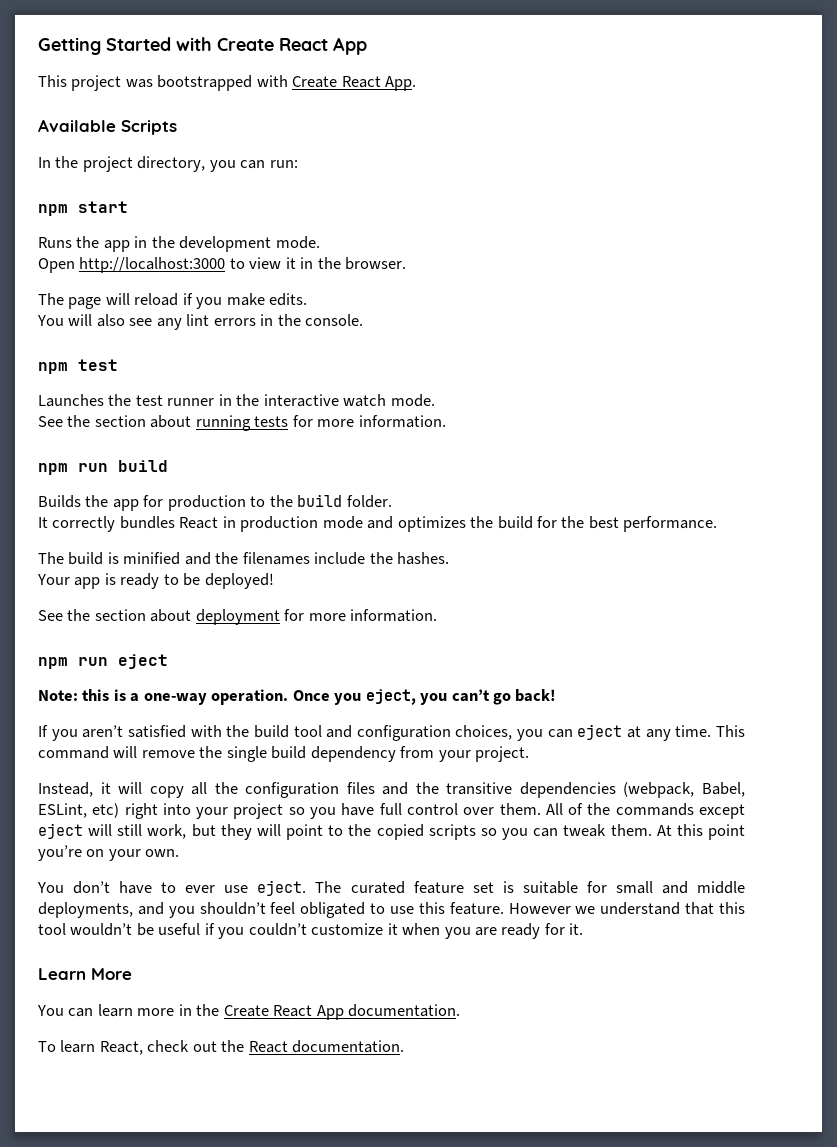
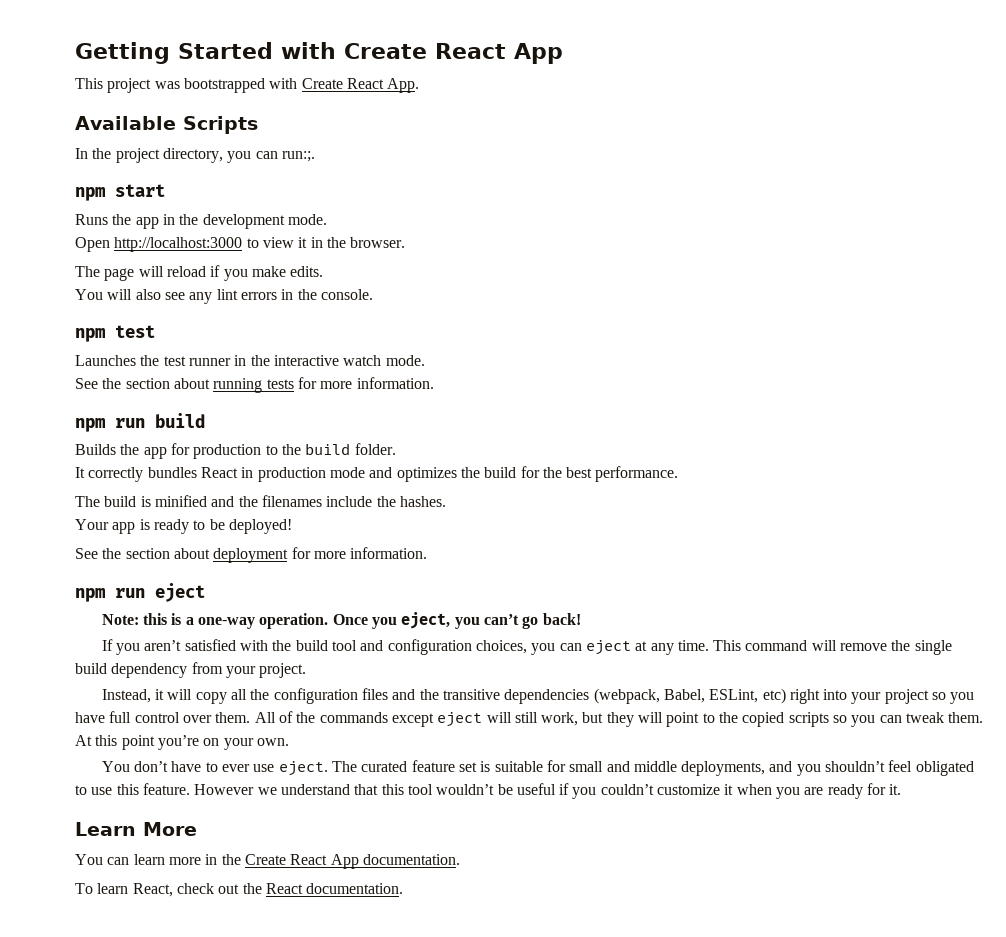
[269,160,298,168] run: -> [281,151,315,162] run:;.

